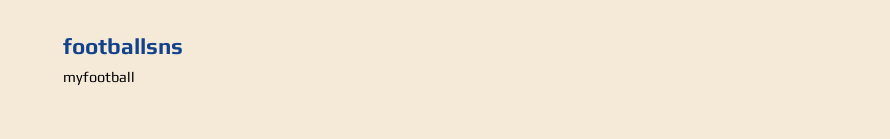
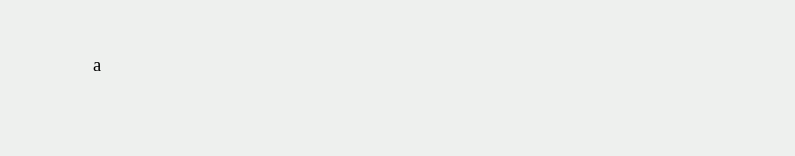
[63,38,183,55] [63,71,135,86] footballsns // myfootball -> [93,62,101,71] a

